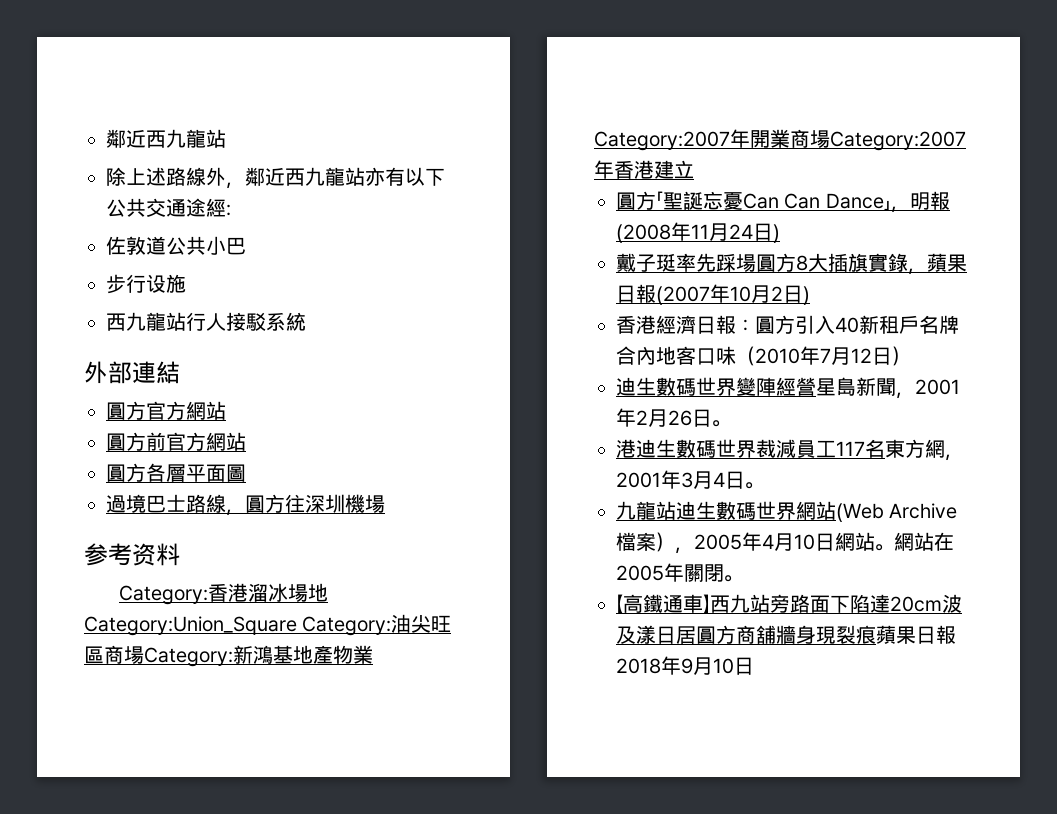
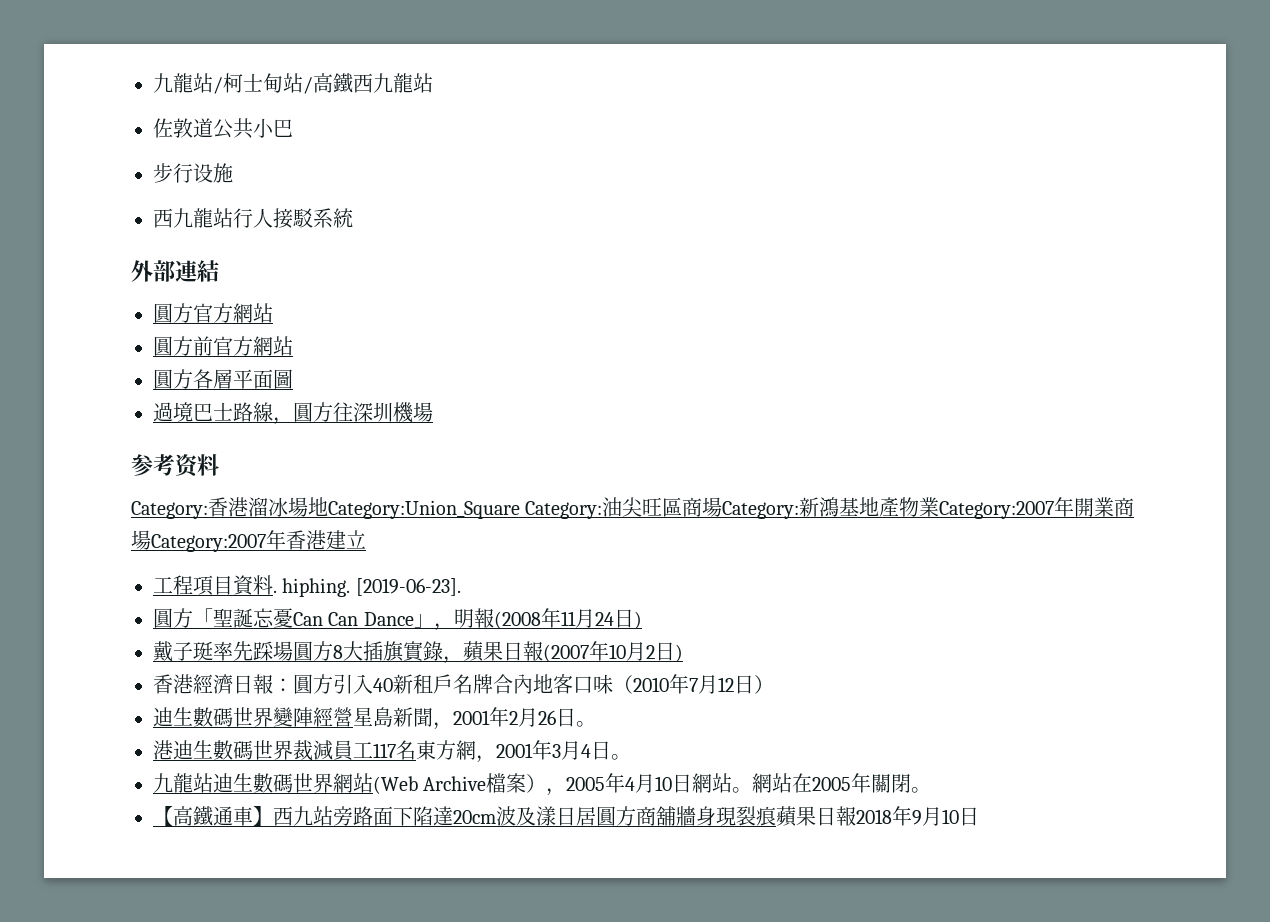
[106,129,226,148] [106,167,445,189] [106,198,231,217] 鄰近西九龍站 // 除上述路線外，鄰近西九龍站亦有以下公共交通途經: -> [153,73,433,94] 九龍站/柯士甸站/高鐵西九龍站
(694, 169) none -> [153,575,461,597] // 工程項目資料. hiphing. [2019-06-23].

